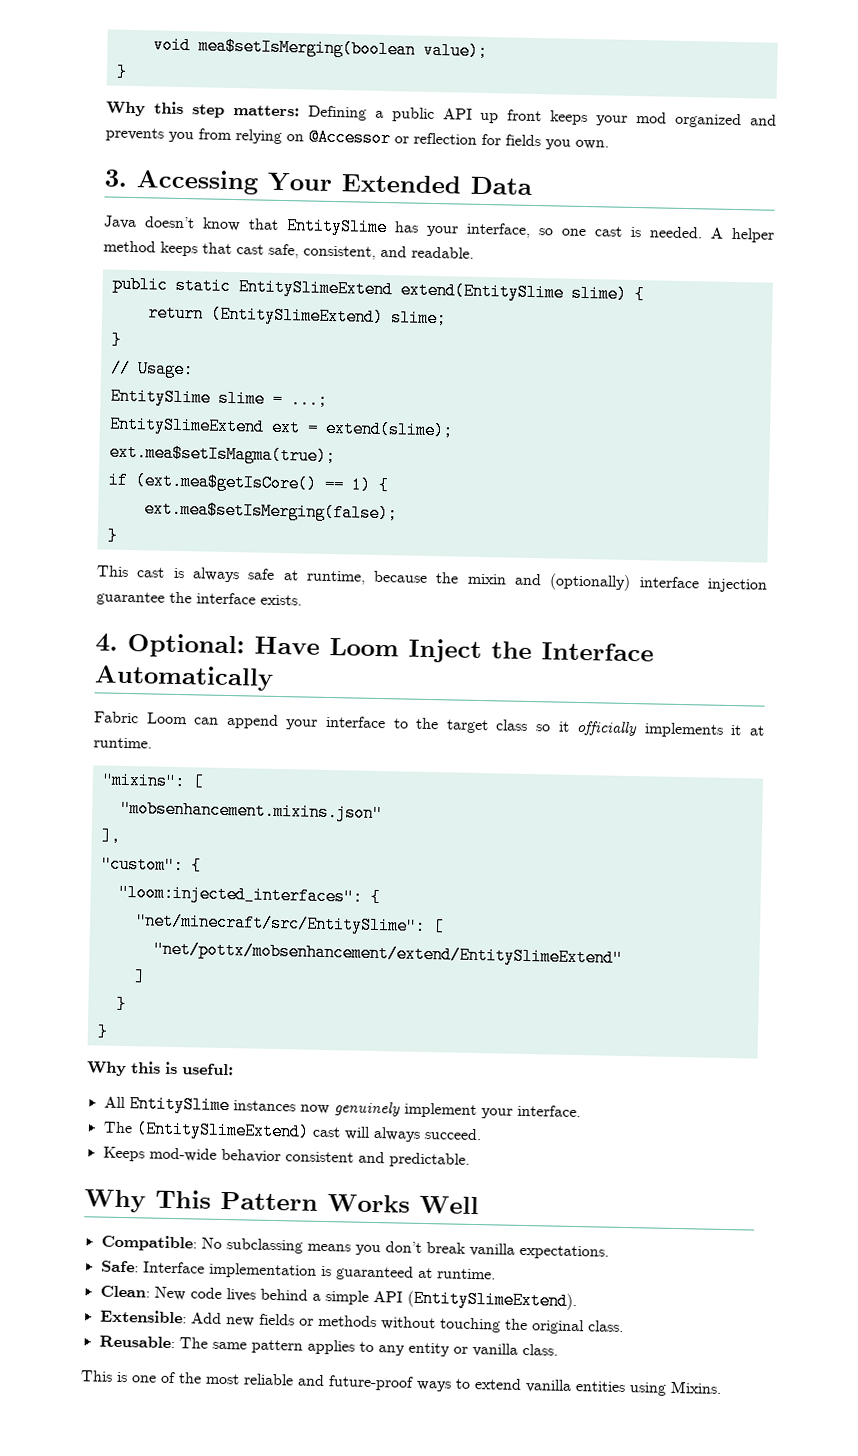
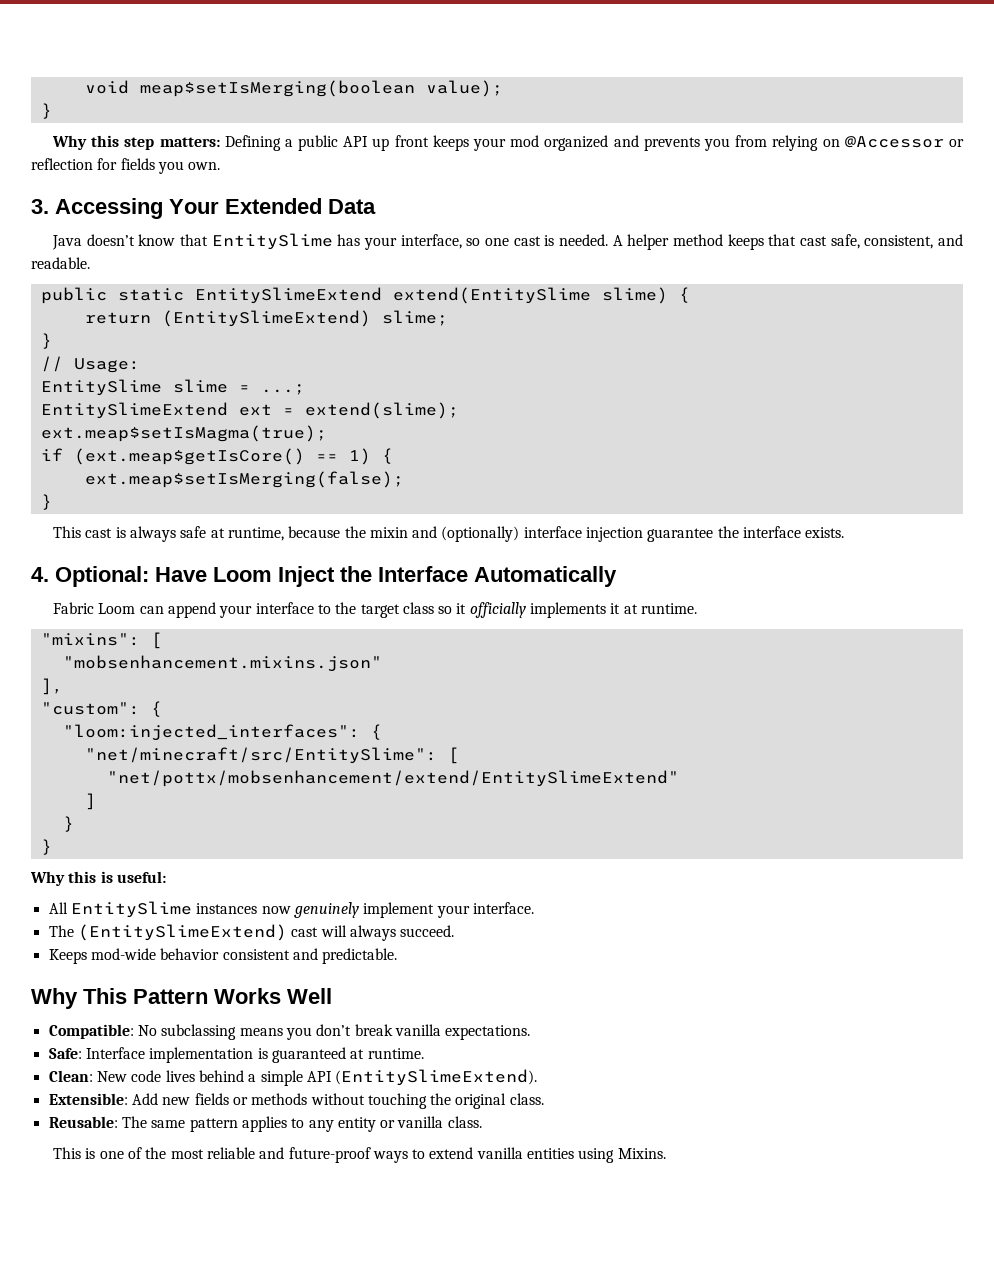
[197,37,416,59] mea$setIsMerging(boolean -> [139,80,415,97] meap$setIsMerging(boolean
[108,443,336,466] ext.mea$setIsMagma(true); -> [40,425,327,442] ext.meap$setIsMagma(true);
[134,472,317,493] (ext.mea$getIsCore() -> [73,448,305,465] (ext.meap$getIsCore()
[143,500,398,523] ext.mea$setIsMerging(false); -> [84,471,404,488] ext.meap$setIsMerging(false);

